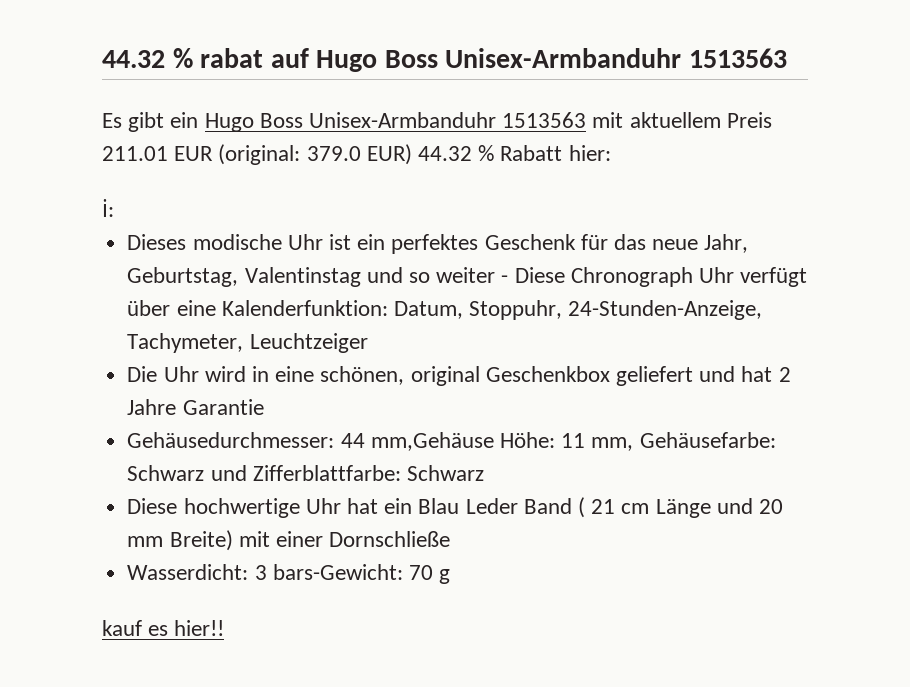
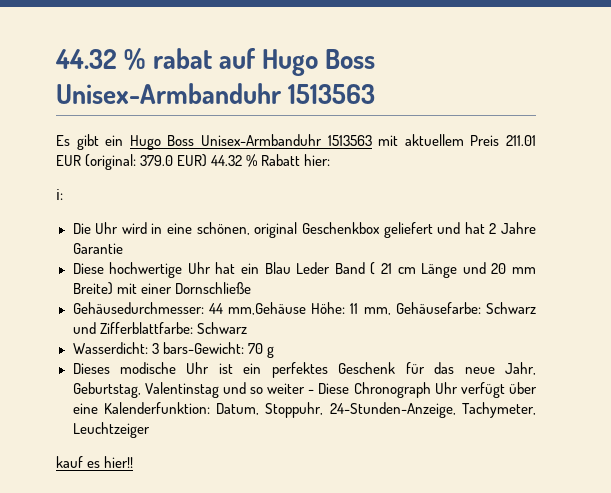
(114, 208) none -> [72,222,536,238] [72,243,123,254] [72,262,536,278] [72,282,251,295] [72,302,536,315] [72,322,247,334] [72,342,274,358] // Die Uhr wird in eine schönen, original Geschenkbox geliefert und hat 2 Jahre Garantie // Diese hochwertige Uhr hat ein Blau Leder Band ( 21 cm Länge und 20 mm Breite) mit einer Dornschließe // Gehäusedurchmesser: 44 mm,Gehäuse Höhe: 11 mm, Gehäusefarbe: Schwarz und Zifferblattfarbe: Schwarz // Wasserdicht: 3 bars-Gewicht: 70 g
[127,366,791,386] [127,399,264,415] [127,432,776,451] [127,465,484,481] [127,497,784,518] [127,530,451,551] [127,564,451,584] // Die Uhr wird in eine schönen, original Geschenkbox geliefert und hat 2 Jahre Garantie // Gehäusedurchmesser: 44 mm,Gehäuse Höhe: 11 mm, Gehäusefarbe: Schwarz und Zifferblattfarbe: Schwarz // Diese hochwertige Uhr hat ein Blau Leder Band ( 21 cm Länge und 20 mm Breite) mit einer Dornschließe // Wasserdicht: 3 bars-Gewicht: 70 g -> (150, 430) none

